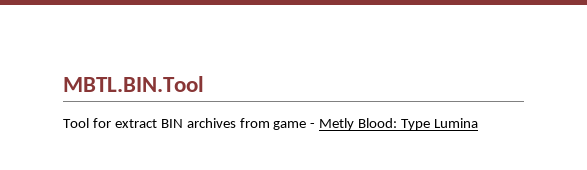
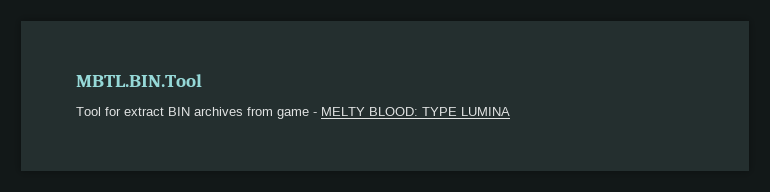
[319,118,479,130] Metly Blood: Type Lumina -> [321,107,510,116] MELTY BLOOD: TYPE LUMINA

